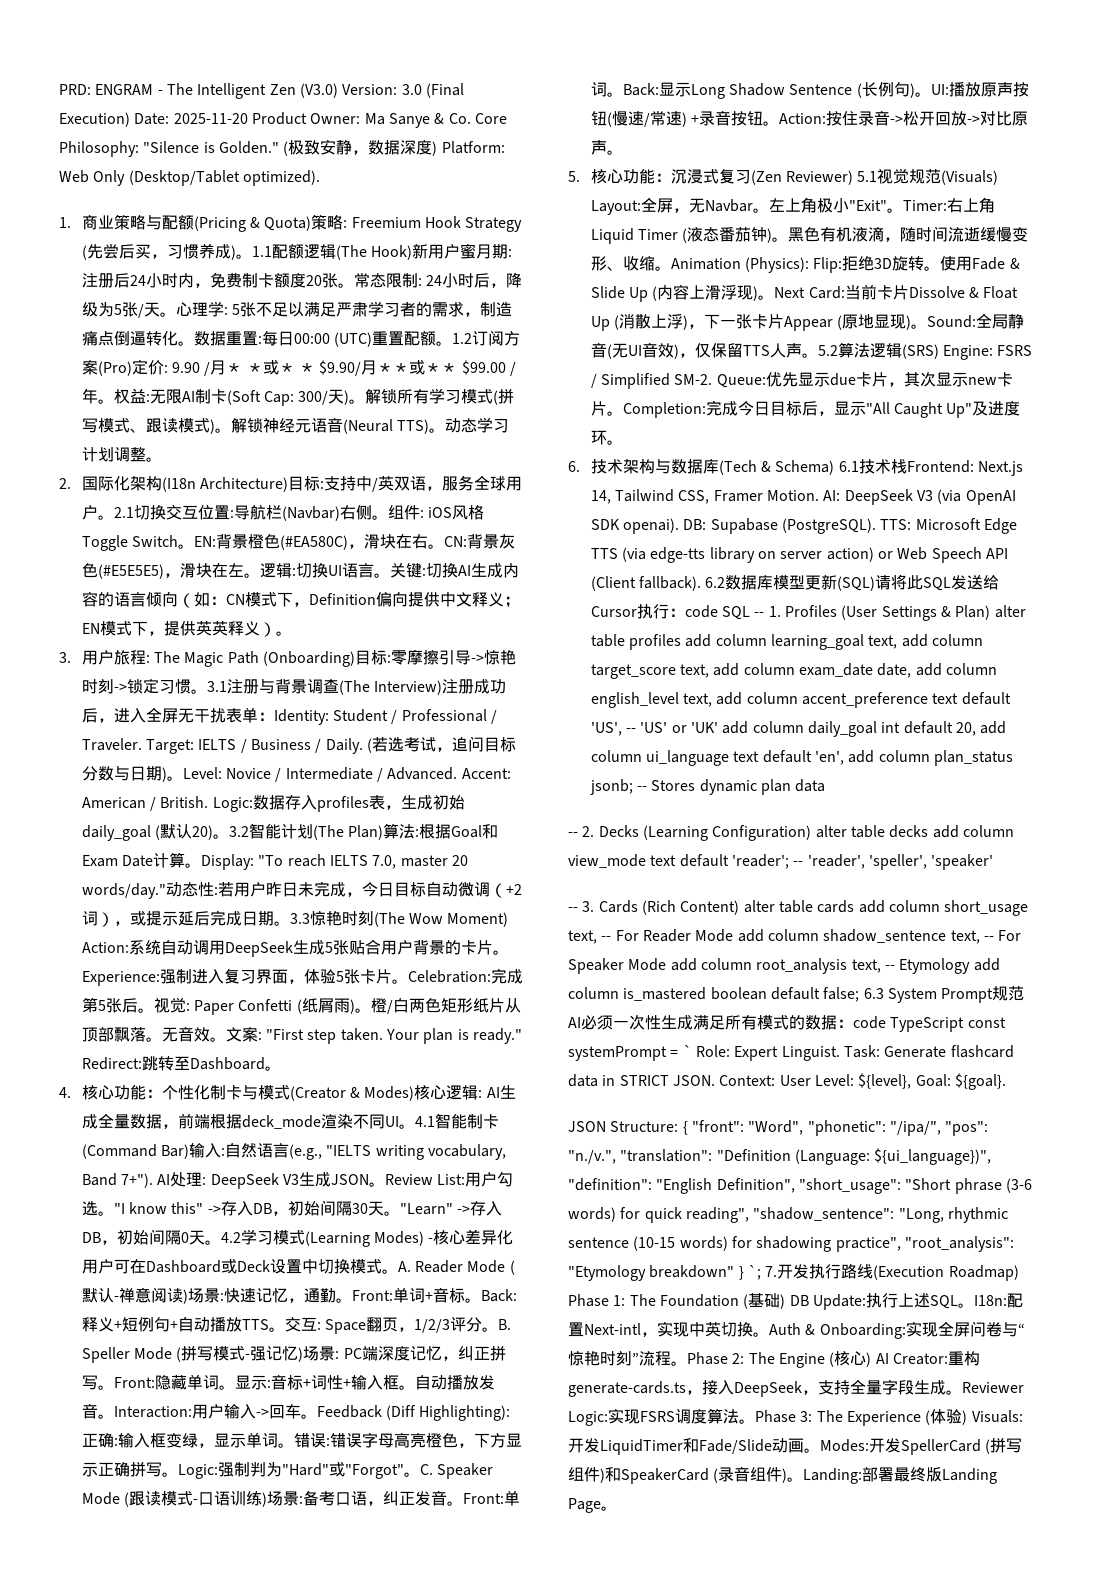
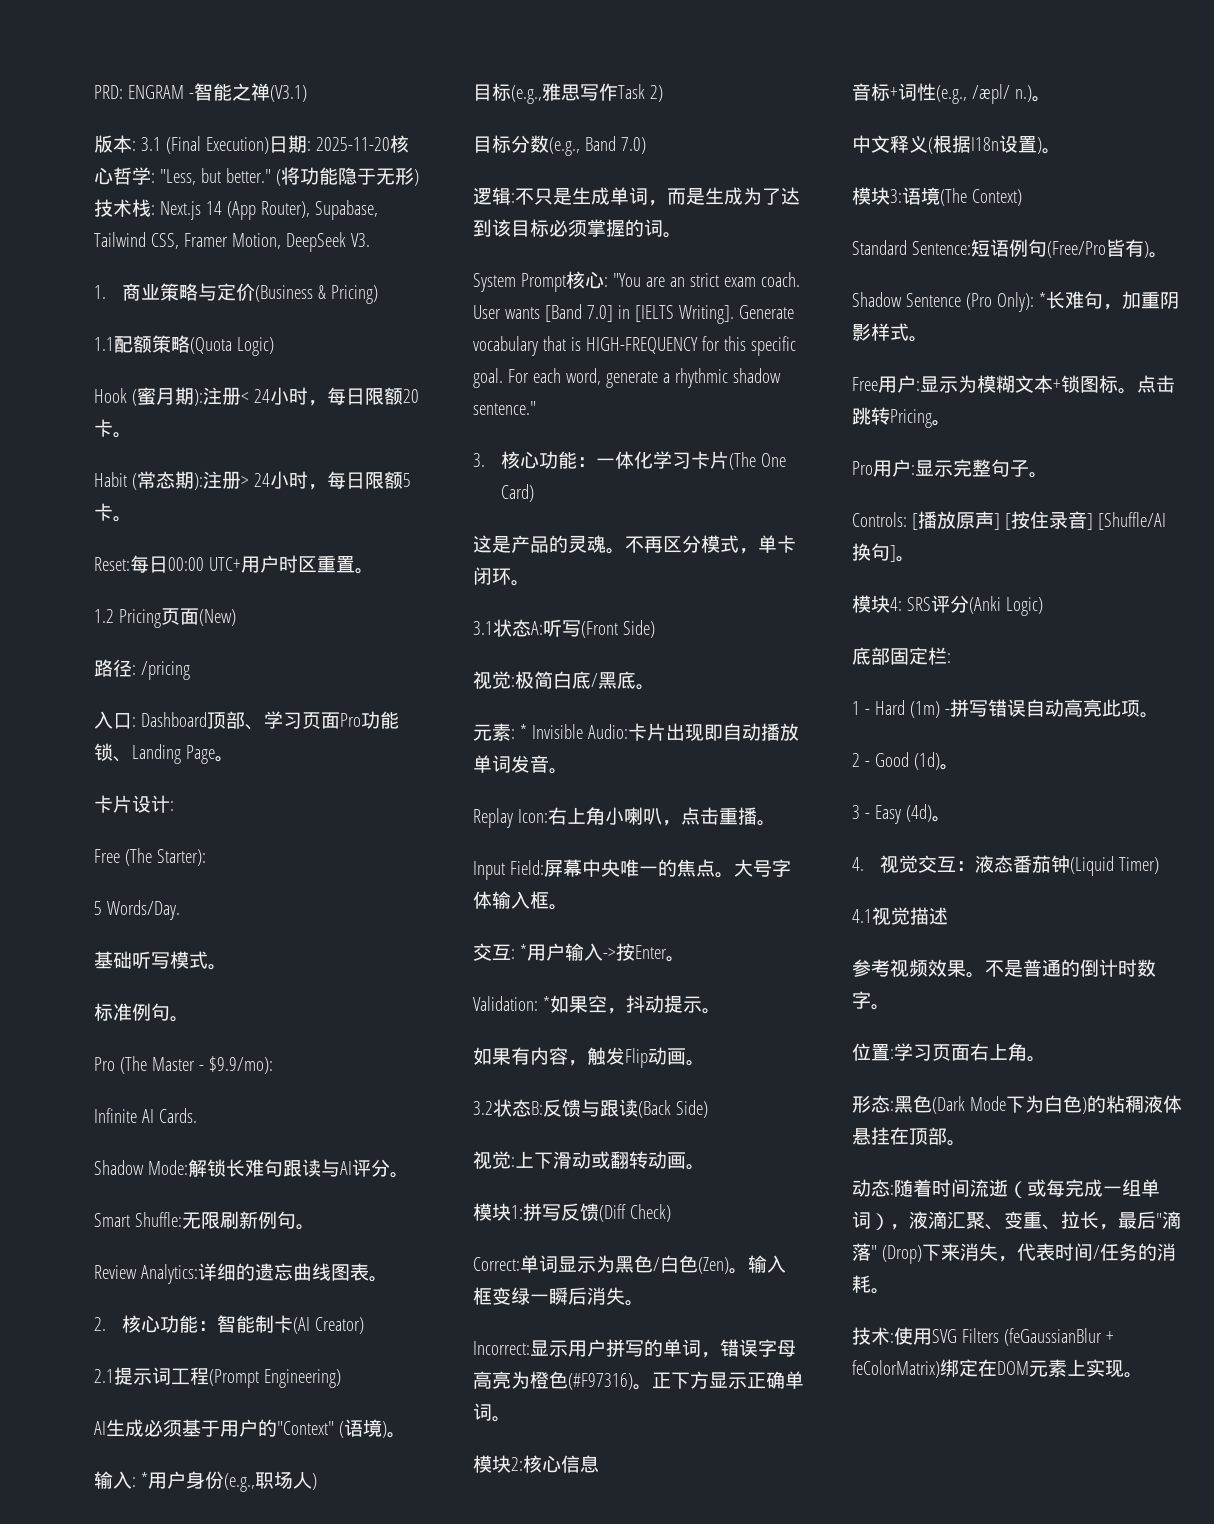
[166,83,464,99] [59,112,507,128] [59,139,505,157] [59,170,320,186] [59,214,523,232] [81,243,513,260] [81,273,523,288] [81,301,513,318] [81,330,521,347] [81,359,516,376] [81,388,515,406] [81,417,510,434] [81,447,162,462] [59,475,523,492] [81,504,485,521] [81,534,516,551] [81,563,519,579] [81,591,520,608] [81,621,292,637] [59,649,517,667] [81,678,507,695] [81,707,498,725] [81,736,516,754] [81,766,511,782] [81,795,465,812] [81,823,499,841] [81,852,468,870] [81,881,522,899] [81,910,509,927] [81,939,509,957] [81,968,523,986] [81,997,521,1015] [81,1026,522,1044] [81,1056,281,1071] [59,1085,516,1101] [81,1113,499,1129] [81,1143,507,1160] [81,1172,514,1189] [81,1200,503,1216] [81,1229,514,1247] [81,1259,515,1275] [81,1287,517,1304] [81,1317,512,1334] [81,1346,506,1363] [81,1374,495,1390] [81,1403,511,1421] [81,1432,522,1448] [81,1462,494,1479] [81,1490,521,1507] [590,82,1029,99] [590,110,1029,127] [590,140,623,155] [568,168,999,185] [590,197,995,215] [590,226,1029,244] [590,256,1020,273] [590,284,1019,302] [590,313,1025,331] [590,342,1033,360] [590,371,1013,389] [590,400,1021,418] [590,430,623,445] [568,459,1024,476] [590,489,1016,505] [590,518,1017,534] [590,547,1008,563] [590,574,1000,591] [590,604,1026,621] [590,634,983,650] [590,663,997,679] [590,692,1011,708] [590,721,1007,737] [590,750,1013,766] [589,779,826,795] [568,825,1014,841] [568,854,994,870] [568,900,1029,916] [568,929,1022,944] [568,958,1000,974] [568,986,1025,1003] [568,1014,1006,1032] [568,1045,1014,1061] [568,1073,1006,1090] [568,1120,989,1136] [568,1148,992,1165] [568,1178,1032,1194] [568,1207,1008,1223] [568,1236,1014,1252] [568,1264,1019,1281] [568,1293,1023,1310] [568,1321,1025,1339] [568,1351,980,1368] [568,1379,1024,1397] [568,1408,1023,1426] [568,1438,1023,1455] [568,1466,998,1484] [568,1498,601,1513] The Intelligent Zen (V3.0) Version: 3.0 (Final Execution) Date: 2025-11-20 Product Owner: Ma Sanye & Co. Core Philosophy: "Silence is Golden." (极致安静，数据深度) Platform: Web Only (Desktop/Tablet optimized). // 1.商业策略与配额(Pricing & Quota)策略: Freemium Hook Strategy (先尝后买，习惯养成)。1.1配额逻辑(The Hook)新用户蜜月期:注册后24小时内，免费制卡额度20张。常态限制: 24小时后，降级为5张/天。心理学: 5张不足以满足严肃学习者的需求，制造痛点倒逼转化。数据重置:每日00:00 (UTC)重置配额。1.2订阅方案(Pro)定价: 9.90 /月∗ ∗或∗ ∗ $9.90/月∗∗或∗∗ $99.00 /年。权益:无限AI制卡(Soft Cap: 300/天)。解锁所有学习模式(拼写模式、跟读模式)。解锁神经元语音(Neural TTS)。动态学习计划调整。 // 2.国际化架构(I18n Architecture)目标:支持中/英双语，服务全球用户。2.1切换交互位置:导航栏(Navbar)右侧。组件: iOS风格Toggle Switch。EN:背景橙色(#EA580C)，滑块在右。CN:背景灰色(#E5E5E5)，滑块在左。逻辑:切换UI语言。关键:切换AI生成内容的语言倾向（如：CN模式下，Definition偏向提供中文释义；EN模式下，提供英英释义）。 // 3.用户旅程: The Magic Path (Onboarding)目标:零摩擦引导->惊艳时刻->锁定习惯。3.1注册与背景调查(The Interview)注册成功后，进入全屏无干扰表单：Identity: Student / Professional / Traveler. Target: IELTS / Business / Daily. (若选考试，追问目标分数与日期)。Level: Novice / Intermediate / Advanced. Accent: American / British. Logic:数据存入profiles表，生成初始daily_goal (默认20)。3.2智能计划(The Plan)算法:根据Goal和Exam Date计算。Display: "To reach IELTS 7.0, master 20 words/day."动态性:若用户昨日未完成，今日目标自动微调（+2词），或提示延后完成日期。3.3惊艳时刻(The Wow Moment) Action:系统自动调用DeepSeek生成5张贴合用户背景的卡片。Experience:强制进入复习界面，体验5张卡片。Celebration:完成第5张后。视觉: Paper Confetti (纸屑雨)。橙/白两色矩形纸片从顶部飘落。无音效。文案: "First step taken. Your plan is ready." Redirect:跳转至Dashboard。 // 4.核心功能：个性化制卡与模式(Creator & Modes)核心逻辑: AI生成全量数据，前端根据deck_mode渲染不同UI。4.1智能制卡(Command Bar)输入:自然语言(e.g., "IELTS writing vocabulary, Band 7+"). AI处理: DeepSeek V3生成JSON。Review List:用户勾选。"I know this" ->存入DB，初始间隔30天。"Learn" ->存入DB，初始间隔0天。4.2学习模式(Learning Modes) -核心差异化用户可在Dashboard或Deck设置中切换模式。A. Reader Mode (默认-禅意阅读)场景:快速记忆，通勤。Front:单词+音标。Back:释义+短例句+自动播放TTS。交互: Space翻页，1/2/3评分。B. Speller Mode (拼写模式-强记忆)场景: PC端深度记忆，纠正拼写。Front:隐藏单词。显示:音标+词性+输入框。自动播放发音。Interaction:用户输入->回车。Feedback (Diff Highlighting):正确:输入框变绿，显示单词。错误:错误字母高亮橙色，下方显示正确拼写。Logic:强制判为"Hard"或"Forgot"。C. Speaker Mode (跟读模式-口语训练)场景:备考口语，纠正发音。Front:单词。Back:显示Long Shadow Sentence (长例句)。UI:播放原声按钮(慢速/常速) +录音按钮。Action:按住录音->松开回放->对比原声。 // 5.核心功能：沉浸式复习(Zen Reviewer) 5.1视觉规范(Visuals) Layout:全屏，无Navbar。左上角极小"Exit"。Timer:右上角Liquid Timer (液态番茄钟)。黑色有机液滴，随时间流逝缓慢变形、收缩。Animation (Physics): Flip:拒绝3D旋转。使用Fade & Slide Up (内容上滑浮现)。Next Card:当前卡片Dissolve & Float Up (消散上浮)，下一张卡片Appear (原地显现)。Sound:全局静音(无UI音效)，仅保留TTS人声。5.2算法逻辑(SRS) Engine: FSRS / Simplified SM-2. Queue:优先显示due卡片，其次显示new卡片。Completion:完成今日目标后，显示"All Caught Up"及进度环。 // 6.技术架构与数据库(Tech & Schema) 6.1技术栈Frontend: Next.js 14, Tailwind CSS, Framer Motion. AI: DeepSeek V3 (via OpenAI SDK openai). DB: Supabase (PostgreSQL). TTS: Microsoft Edge TTS (via edge-tts library on server action) or Web Speech API (Client fallback). 6.2数据库模型更新(SQL)请将此SQL发送给Cursor执行：code SQL -- 1. Profiles (User Settings & Plan) alter table profiles add column learning_goal text, add column target_score text, add column exam_date date, add column english_level text, add column accent_preference text default 'US', -- 'US' or 'UK' add column daily_goal int default 20, add column ui_language text default 'en', add column plan_status jsonb; -- Stores dynamic plan data // -- 2. Decks (Learning Configuration) alter table decks add column view_mode text default 'reader'; -- 'reader', 'speller', 'speaker' // -- 3. Cards (Rich Content) alter table cards add column short_usage text, -- For Reader Mode add column shadow_sentence text, -- For Speaker Mode add column root_analysis text, -- Etymology add column is_mastered boolean default false; 6.3 System Prompt规范AI必须一次性生成满足所有模式的数据：code TypeScript const systemPrompt = ` Role: Expert Linguist. Task: Generate flashcard data in STRICT JSON. Context: User Level: ${level}, Goal: ${goal}. // JSON Structure: { "front": "Word", "phonetic": "/ipa/", "pos": "n./v.", "translation": "Definition (Language: ${ui_language})", "definition": "English Definition", "short_usage": "Short phrase (3-6 words) for quick reading", "shadow_sentence": "Long, rhythmic sentence (10-15 words) for shadowing practice", "root_analysis": "Etymology breakdown" } `; 7.开发执行路线(Execution Roadmap) Phase 1: The Foundation (基础) DB Update:执行上述SQL。I18n:配置Next-intl，实现中英切换。Auth & Onboarding:实现全屏问卷与“惊艳时刻”流程。Phase 2: The Engine (核心) AI Creator:重构generate-cards.ts，接入DeepSeek，支持全量字段生成。Reviewer Logic:实现FSRS调度算法。Phase 3: The Experience (体验) Visuals:开发LiquidTimer和Fade/Slide动画。Modes:开发SpellerCard (拼写组件)和SpeakerCard (录音组件)。Landing:部署最终版Landing Page -> [193,83,307,102] [94,135,409,154] [94,167,419,186] [94,199,378,220] [94,232,370,252] [94,283,378,304] [94,335,274,356] [94,387,419,406] [94,419,132,438] [94,471,411,490] [94,503,132,522] [94,555,374,574] [94,608,236,628] [94,659,190,680] [94,711,399,730] [94,743,234,764] [94,795,174,813] [94,848,206,866] [94,900,180,920] [94,951,227,970] [94,1003,189,1022] [94,1056,273,1074] [94,1108,197,1123] [94,1159,409,1178] [94,1211,315,1230] [94,1263,388,1284] [94,1315,364,1334] [94,1367,341,1388] [94,1419,406,1438] [94,1471,317,1492] [473,83,663,104] [473,135,646,156] [473,187,800,206] [473,219,682,238] [473,271,800,292] [473,304,794,324] [473,336,796,356] [473,368,781,388] [473,401,536,415] [473,451,786,470] [500,484,534,502] [473,535,796,554] [473,567,530,586] [473,619,655,638] [473,671,655,690] [473,723,799,741] [473,755,568,774] [473,807,776,828] [473,859,791,880] [473,891,568,910] [473,943,685,962] [473,995,721,1014] [473,1047,705,1068] [473,1099,708,1118] [473,1151,705,1170] [473,1203,671,1222] [473,1255,786,1274] [473,1287,644,1306] [473,1339,796,1358] [473,1371,804,1390] [473,1403,511,1422] [473,1455,599,1473] [852,83,1051,104] [852,135,1061,154] [852,187,1022,206] [852,239,1168,258] [852,291,1179,312] [852,323,928,342] [852,375,1175,394] [852,407,951,428] [852,459,1048,478] [852,511,1166,530] [852,543,915,562] [852,595,1043,616] [852,647,951,665] [852,699,1159,718] [852,752,959,770] [852,804,951,824] [852,855,1159,876] [852,907,948,925] [852,959,1156,978] [852,991,890,1010] [852,1043,1046,1062] [852,1095,1182,1114] [852,1127,966,1146] [852,1179,1160,1198] [852,1211,1181,1230] [852,1243,1176,1264] [852,1275,890,1294] [852,1327,1114,1346] [852,1359,1124,1378] 智能之禅(V3.1) // 版本: 3.1 (Final Execution)日期: 2025-11-20核心哲学: "Less, but better." (将功能隐于无形)技术栈: Next.js 14 (App Router), Supabase, Tailwind CSS, Framer Motion, DeepSeek V3. // 1.商业策略与定价(Business & Pricing) // 1.1配额策略(Quota Logic) // Hook (蜜月期):注册< 24小时，每日限额20卡。 // Habit (常态期):注册> 24小时，每日限额5卡。 // Reset:每日00:00 UTC+用户时区重置。 // 1.2 Pricing页面(New) // 路径: /pricing // 入口: Dashboard顶部、学习页面Pro功能锁、Landing Page。 // 卡片设计: // Free (The Starter): // 5 Words/Day. // 基础听写模式。 // 标准例句。 // Pro (The Master - $9.9/mo): // Infinite AI Cards. // Shadow Mode:解锁长难句跟读与AI评分。 // Smart Shuffle:无限刷新例句。 // Review Analytics:详细的遗忘曲线图表。 // 2.核心功能：智能制卡(AI Creator) // 2.1提示词工程(Prompt Engineering) // AI生成必须基于用户的"Context" (语境)。 // 输入: *用户身份(e.g.,职场人) // 目标(e.g.,雅思写作Task 2) // 目标分数(e.g., Band 7.0) // 逻辑:不只是生成单词，而是生成为了达到该目标必须掌握的词。 // System Prompt核心: "You are an strict exam coach. User wants [Band 7.0] in [IELTS Writing]. Generate vocabulary that is HIGH-FREQUENCY for this specific goal. For each word, generate a rhythmic shadow sentence." // 3.核心功能：一体化学习卡片(The One Card) // 这是产品的灵魂。不再区分模式，单卡闭环。 // 3.1状态A:听写(Front Side) // 视觉:极简白底/黑底。 // 元素: * Invisible Audio:卡片出现即自动播放单词发音。 // Replay Icon:右上角小喇叭，点击重播。 // Input Field:屏幕中央唯一的焦点。大号字体输入框。 // 交互: *用户输入->按Enter。 // Validation: *如果空，抖动提示。 // 如果有内容，触发Flip动画。 // 3.2状态B:反馈与跟读(Back Side) // 视觉:上下滑动或翻转动画。 // 模块1:拼写反馈(Diff Check) // Correct:单词显示为黑色/白色(Zen)。输入框变绿一瞬后消失。 // Incorrect:显示用户拼写的单词，错误字母高亮为橙色(#F97316)。正下方显示正确单词。 // 模块2:核心信息 // 音标+词性(e.g., /æpl/ n.)。 // 中文释义(根据I18n设置)。 // 模块3:语境(The Context) // Standard Sentence:短语例句(Free/Pro皆有)。 // Shadow Sentence (Pro Only): *长难句，加重阴影样式。 // Free用户:显示为模糊文本+锁图标。点击跳转Pricing。 // Pro用户:显示完整句子。 // Controls: [播放原声] [按住录音] [Shuffle/AI换句]。 // 模块4: SRS评分(Anki Logic) // 底部固定栏: // 1 - Hard (1m) -拼写错误自动高亮此项。 // 2 - Good (1d)。 // 3 - Easy (4d)。 // 4.视觉交互：液态番茄钟(Liquid Timer) // 4.1视觉描述 // 参考视频效果。不是普通的倒计时数字。 // 位置:学习页面右上角。 // 形态:黑色(Dark Mode下为白色)的粘稠液体悬挂在顶部。 // 动态:随着时间流逝（或每完成一组单词），液滴汇聚、变重、拉长，最后"滴落" (Drop)下来消失，代表时间/任务的消耗。 // 技术:使用SVG Filters (feGaussianBlur + feColorMatrix)绑定在DOM元素上实现

